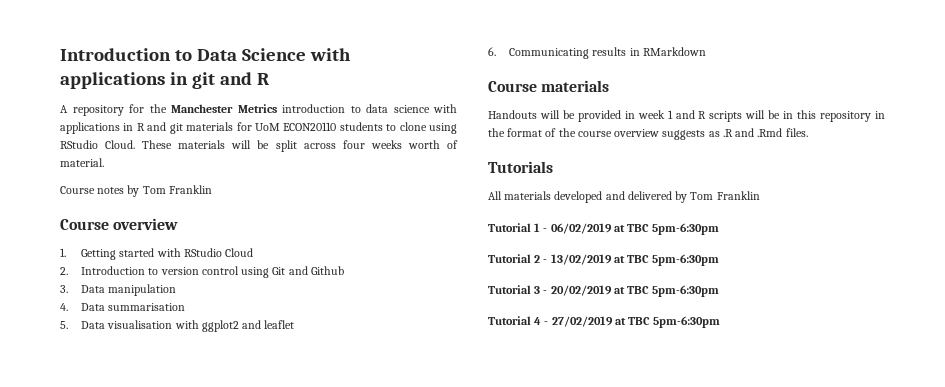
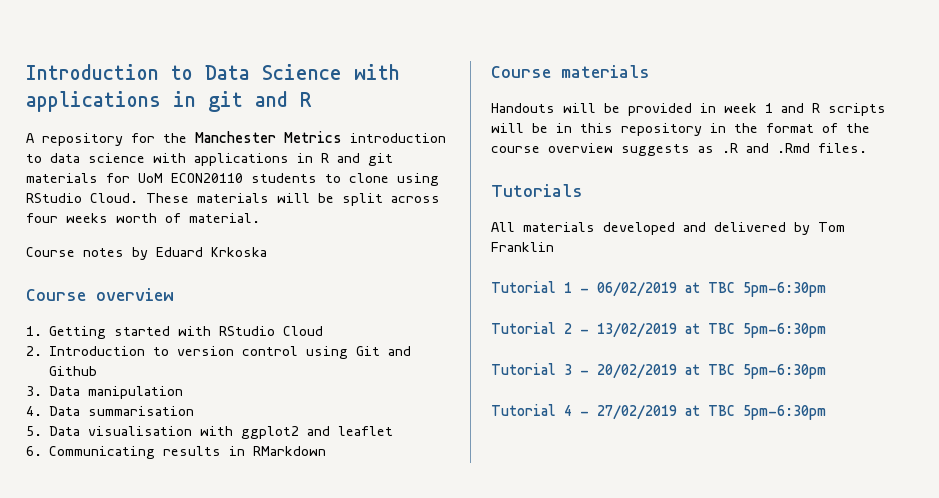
[142,185,212,194] Tom Franklin -> [156,247,267,257] Eduard Krkoska

